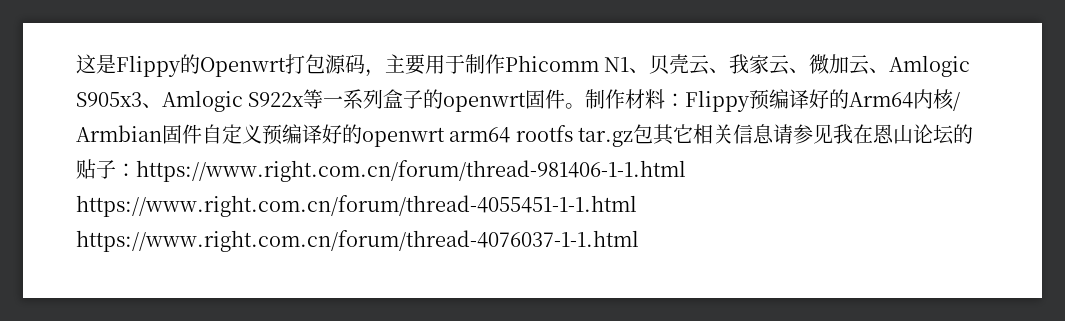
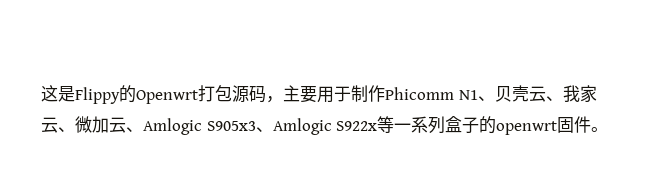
[585,89,961,112] [76,124,974,147] [76,159,686,182] [76,195,637,217] [76,230,639,252] 制作材料：Flippy预编译好的Arm64内核/ Armbian固件自定义预编译好的openwrt arm64 rootfs tar.gz包其它相关信息请参见我在恩山论坛的贴子：https://www.right.com.cn/forum/thread-981406-1-1.html https://www.right.com.cn/forum/thread-4055451-1-1.html https://www.right.com.cn/forum/thread-4076037-1-1.html -> (609, 129) none

